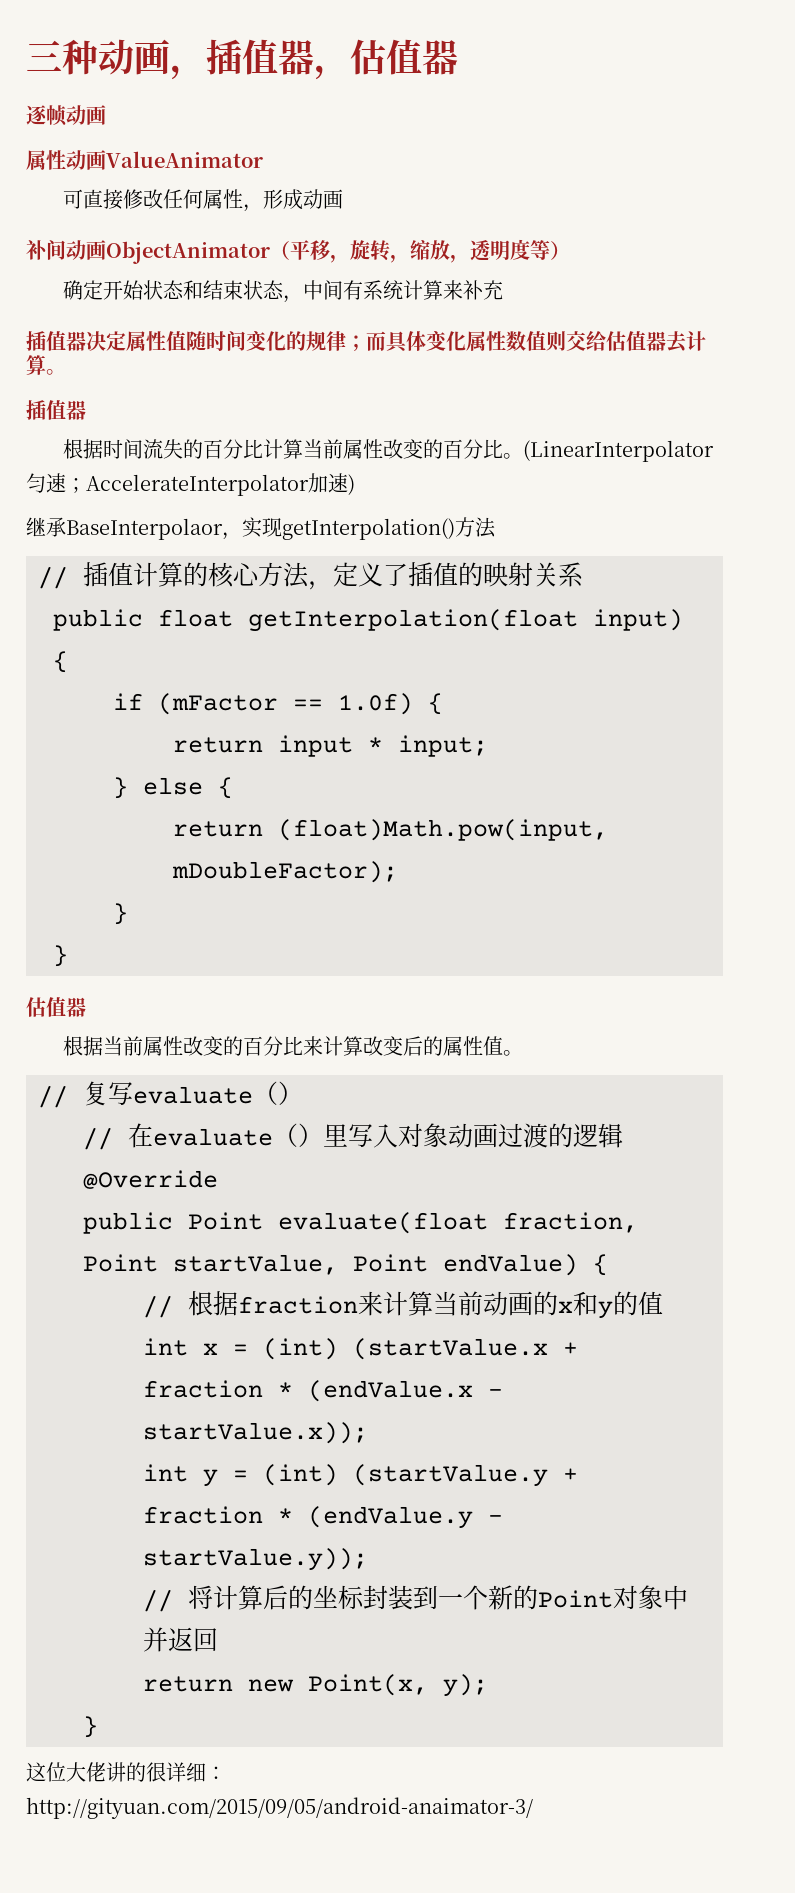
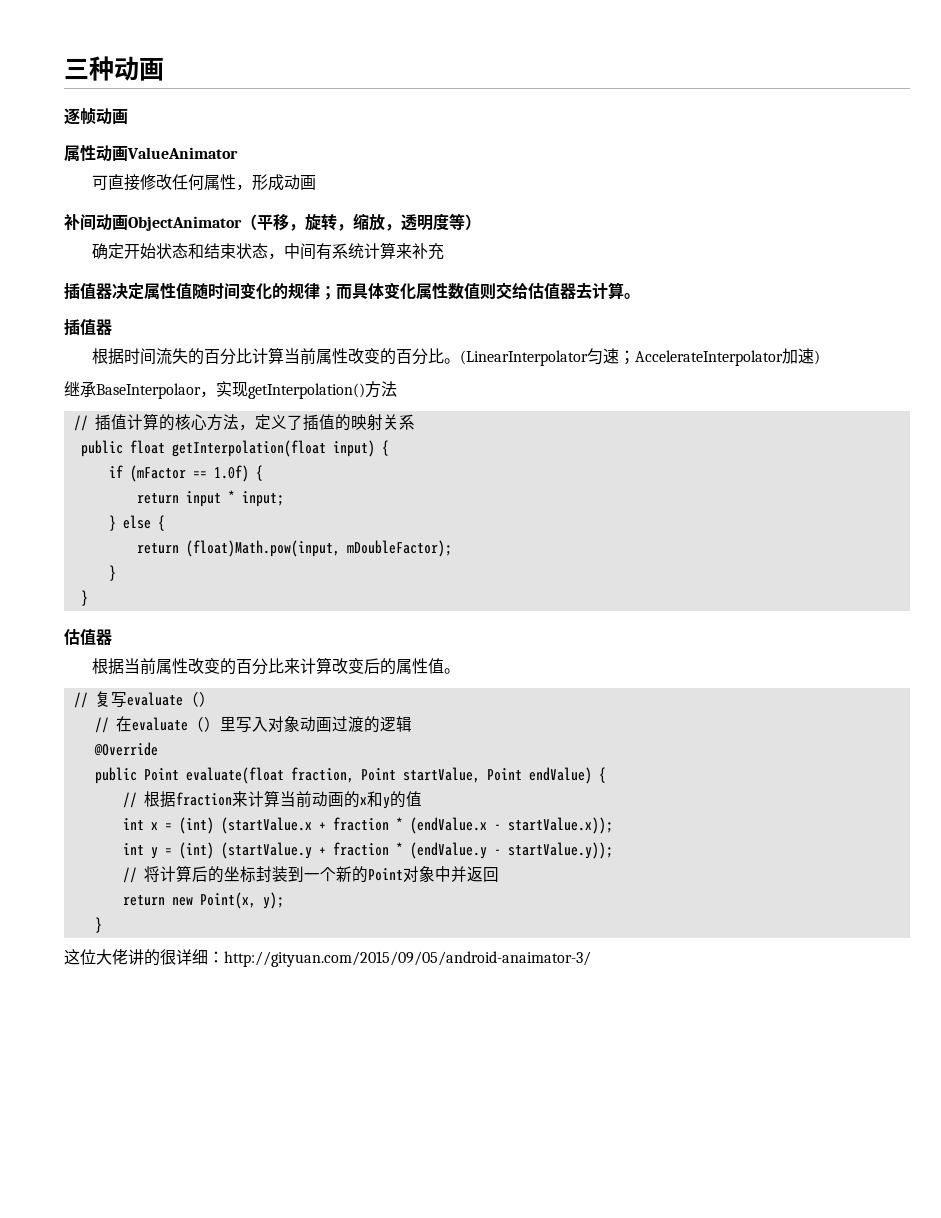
[170,39,458,80] ，插值器，估值器 -> (164, 69) none

